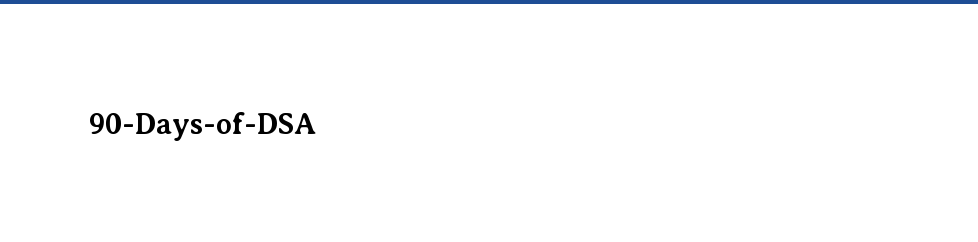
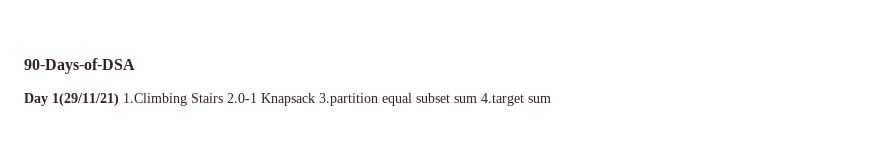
(316, 126) none -> [24,93,551,106] // Day 1(29/11/21) 1.Climbing Stairs 2.0-1 Knapsack 3.partition equal subset sum 4.target sum

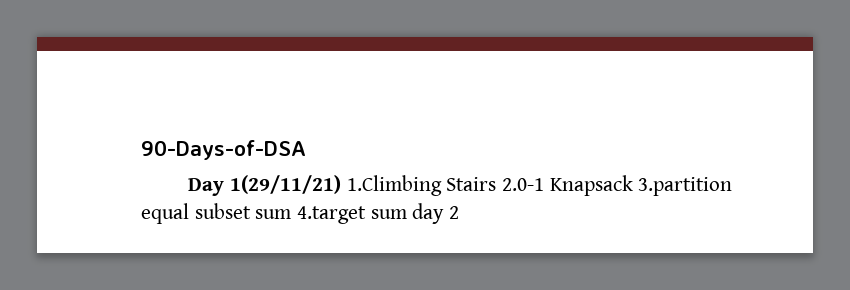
(551, 99) none -> [412,203,460,224] day 2

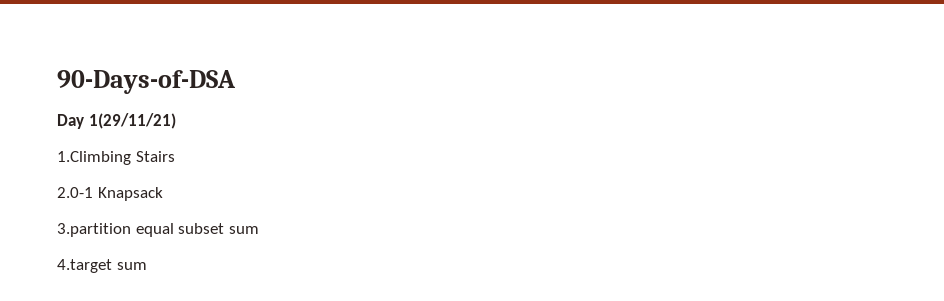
(341, 184) none -> (176, 121) //
(497, 184) none -> (175, 156) //
(633, 185) none -> (163, 194) //
(292, 214) none -> (259, 230) //
[412,203,460,224] day 2 -> (147, 266) none

